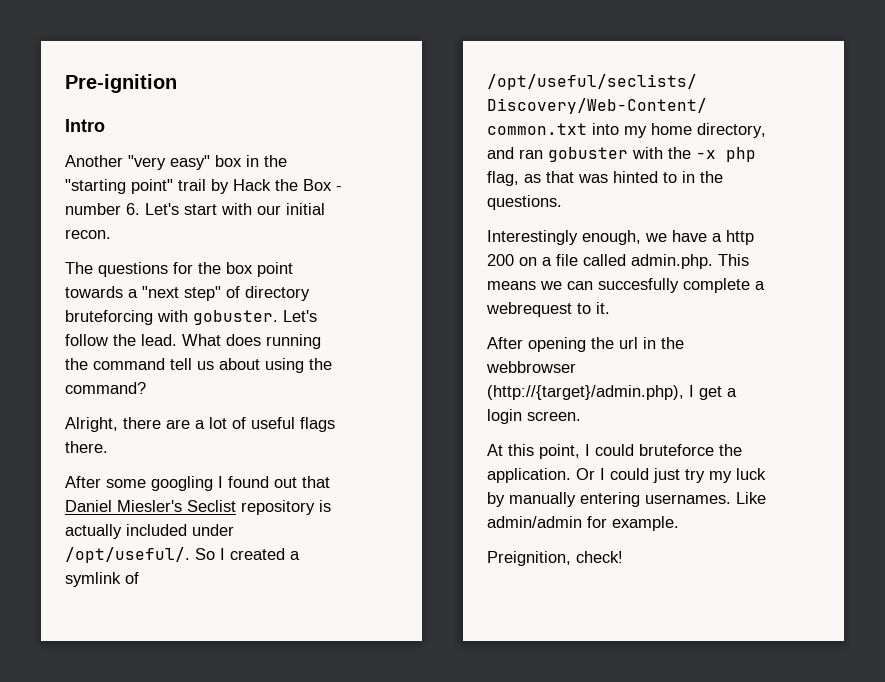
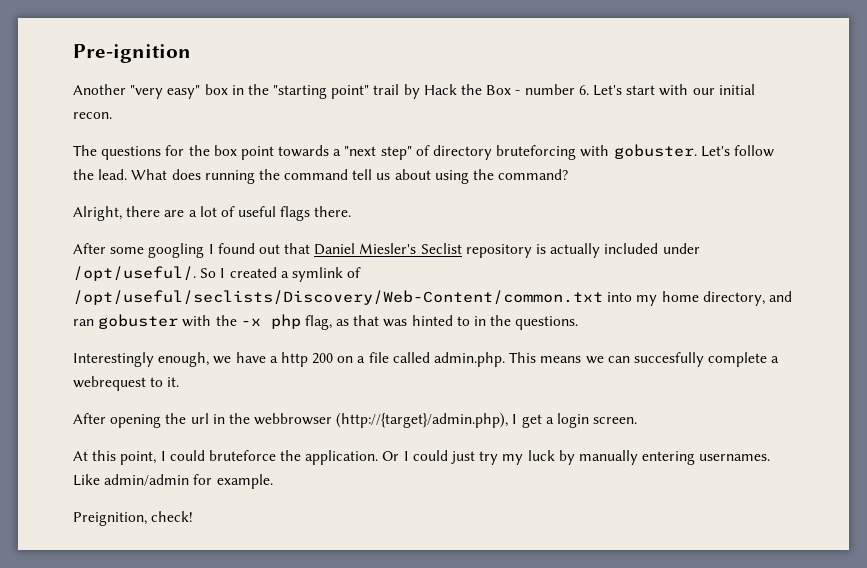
[65,119,105,132] // Intro -> (191, 53) none

